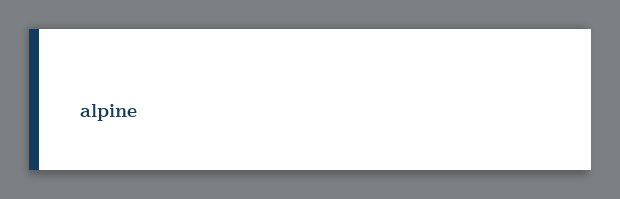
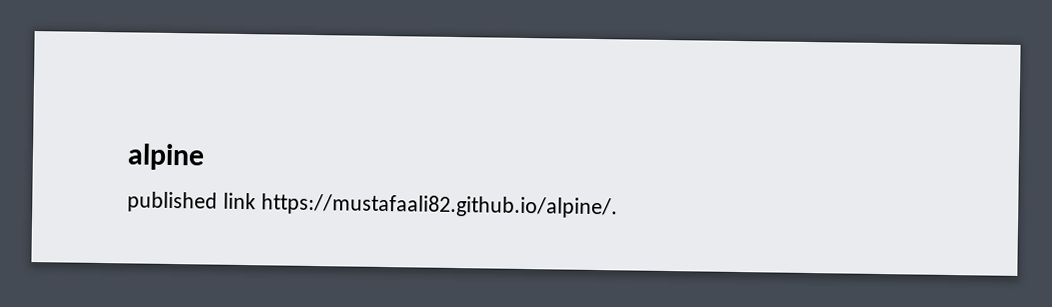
(137, 112) none -> [127,191,618,219] // published link https://mustafaali82.github.io/alpine/.

